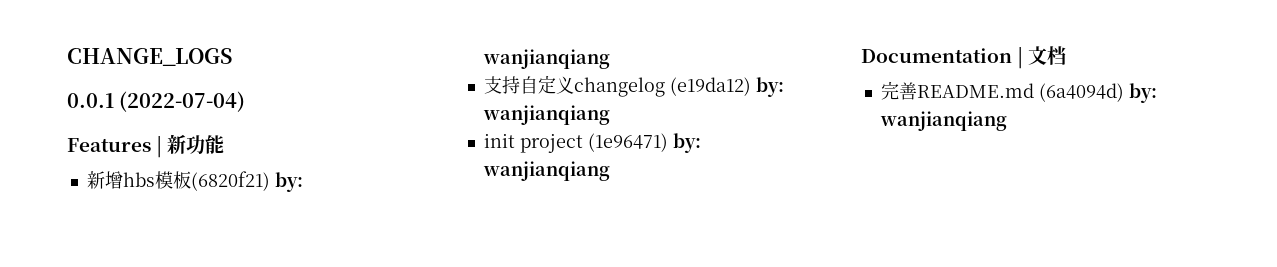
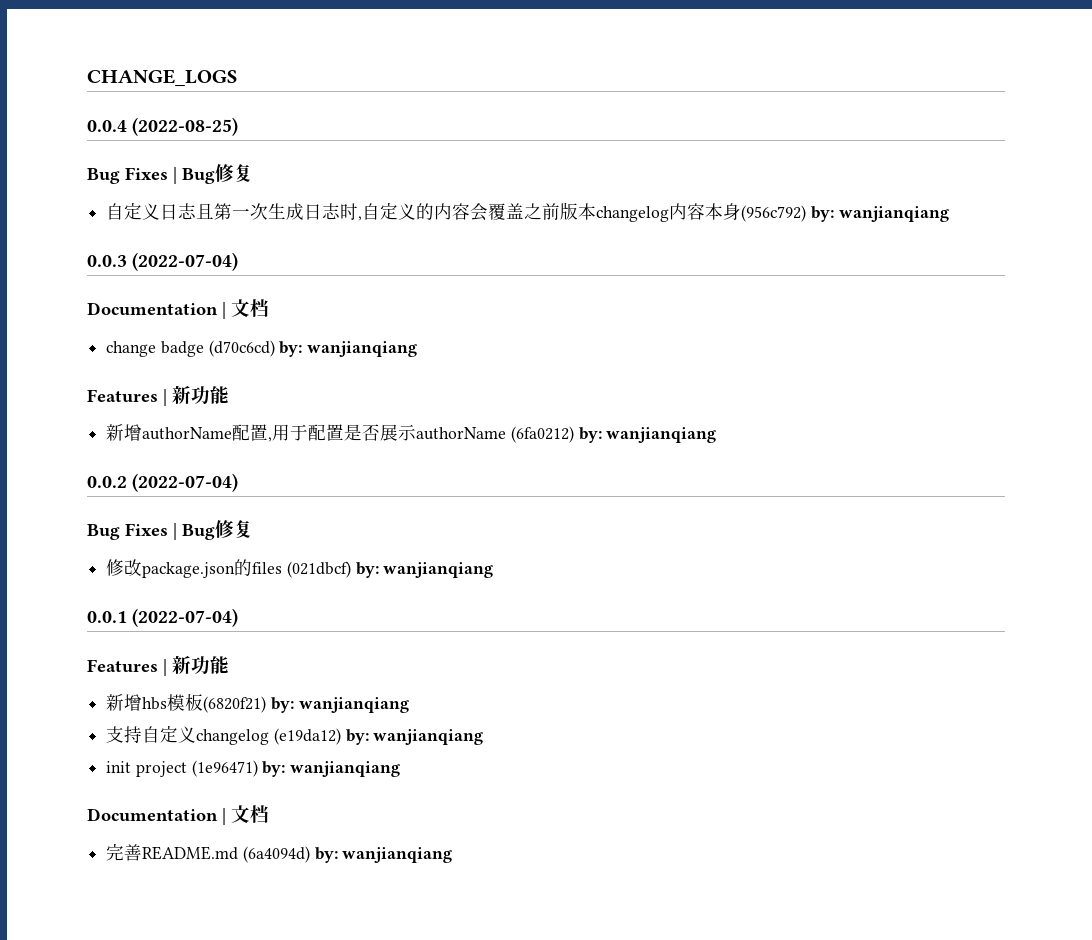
(233, 57) none -> [87,117,239,136] [87,164,253,184] [106,202,949,222] [87,252,239,271] [87,299,269,319] [106,340,418,357] [87,385,229,406] [106,424,717,443] [87,473,239,492] [87,520,253,540] [106,559,494,578] // 0.0.4 (2022-08-25) // Bug Fixes | Bug修复 // 自定义日志且第一次生成日志时,自定义的内容会覆盖之前版本changelog内容本身(956c792) by: wanjianqiang // 0.0.3 (2022-07-04) // Documentation | 文档 // change badge (d70c6cd) by: wanjianqiang // Features | 新功能 // 新增authorName配置,用于配置是否展示authorName (6fa0212) by: wanjianqiang // 0.0.2 (2022-07-04) // Bug Fixes | Bug修复 // 修改package.json的files (021dbcf) by: wanjianqiang

